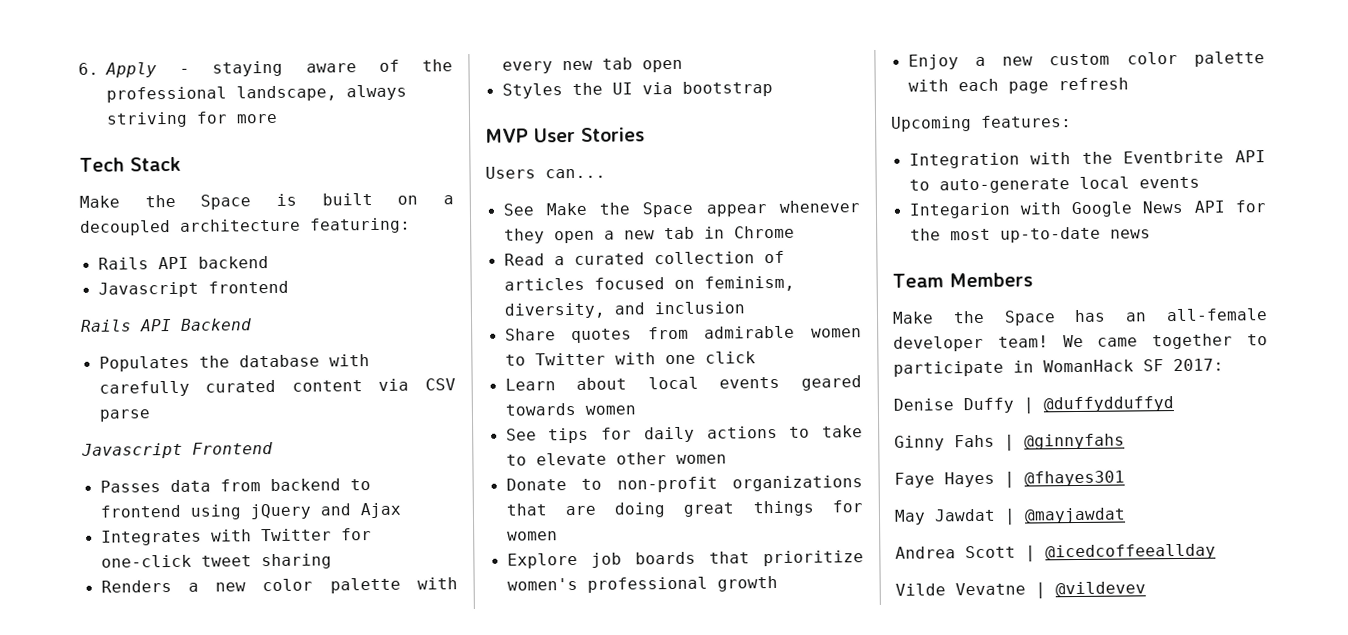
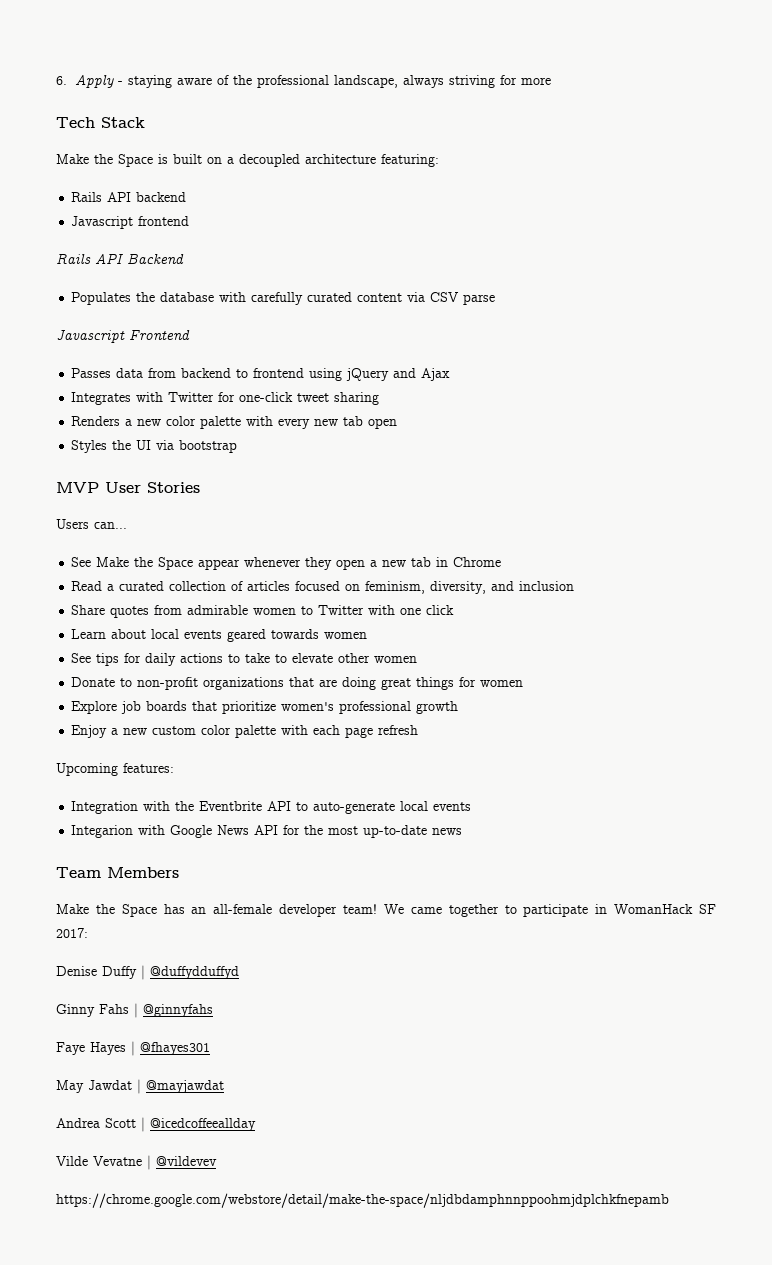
(1146, 589) none -> [56,1193,669,1208] // https://chrome.google.com/webstore/detail/make-the-space/nljdbdamphnnppoohmjdplchkfnepamb

